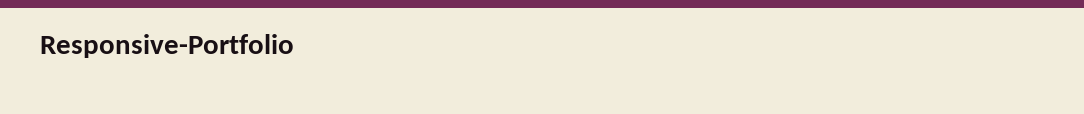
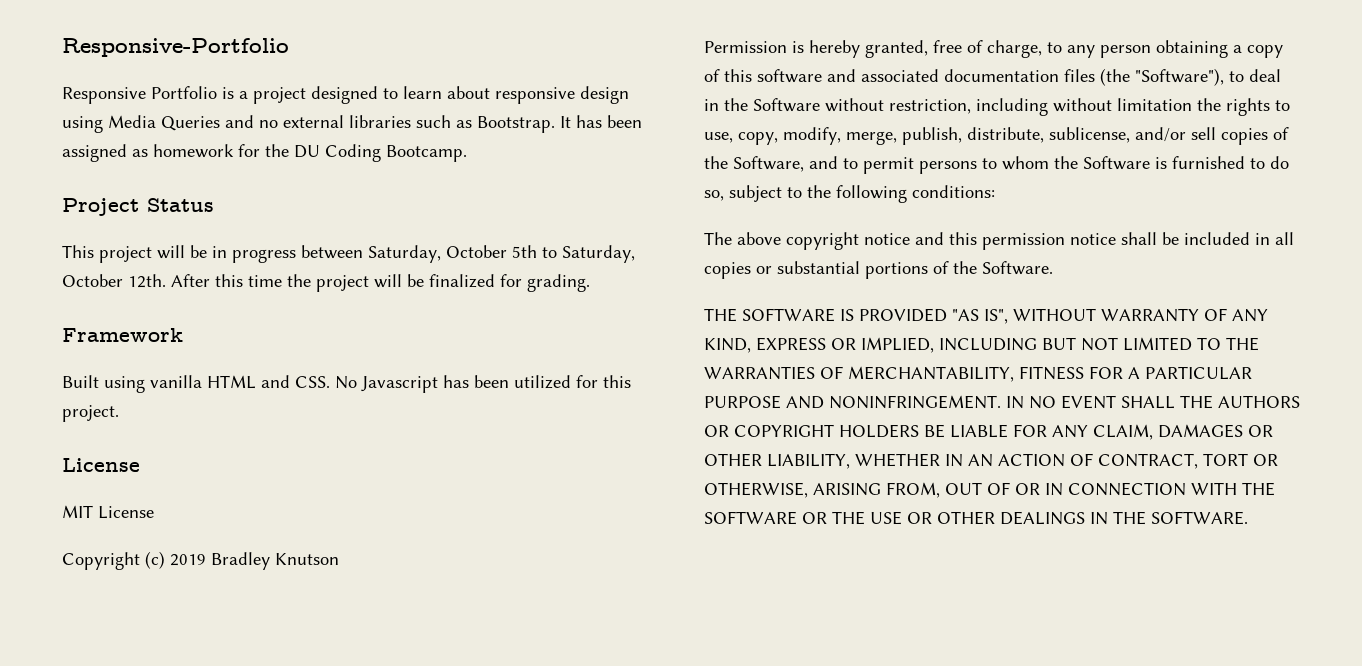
(294, 46) none -> [62,86,629,104] [62,115,642,133] [62,144,467,162] [62,198,214,216] [62,245,635,263] [62,274,590,292] [62,328,183,342] [62,375,631,393] [62,405,119,422] [62,458,140,472] [62,505,154,519] [62,551,339,570] [704,40,1283,58] [704,68,1281,86] [704,98,1290,116] [704,127,1289,145] [704,156,1289,174] [704,185,995,203] [704,232,1294,250] [704,261,1053,279] [704,308,1268,324] [704,337,1259,353] [704,366,1252,382] [704,395,1300,409] [704,424,1273,440] [704,453,1278,469] [704,482,1275,498] [704,511,1248,525] // Responsive Portfolio is a project designed to learn about responsive design using Media Queries and no external libraries such as Bootstrap. It has been assigned as homework for the DU Coding Bootcamp. // Project Status // This project will be in progress between Saturday, October 5th to Saturday, October 12th. After this time the project will be finalized for grading. // Framework // Built using vanilla HTML and CSS. No Javascript has been utilized for this project. // License // MIT License // Copyright (c) 2019 Bradley Knutson // Permission is hereby granted, free of charge, to any person obtaining a copy of this software and associated documentation files (the "Software"), to deal in the Software without restriction, including without limitation the rights to use, copy, modify, merge, publish, distribute, sublicense, and/or sell copies of the Software, and to permit persons to whom the Software is furnished to do so, subject to the following conditions: // The above copyright notice and this permission notice shall be included in all copies or substantial portions of the Software. // THE SOFTWARE IS PROVIDED "AS IS", WITHOUT WARRANTY OF ANY KIND, EXPRESS OR IMPLIED, INCLUDING BUT NOT LIMITED TO THE WARRANTIES OF MERCHANTABILITY, FITNESS FOR A PARTICULAR PURPOSE AND NONINFRINGEMENT. IN NO EVENT SHALL THE AUTHORS OR COPYRIGHT HOLDERS BE LIABLE FOR ANY CLAIM, DAMAGES OR OTHER LIABILITY, WHETHER IN AN ACTION OF CONTRACT, TORT OR OTHERWISE, ARISING FROM, OUT OF OR IN CONNECTION WITH THE SOFTWARE OR THE USE OR OTHER DEALINGS IN THE SOFTWARE.

